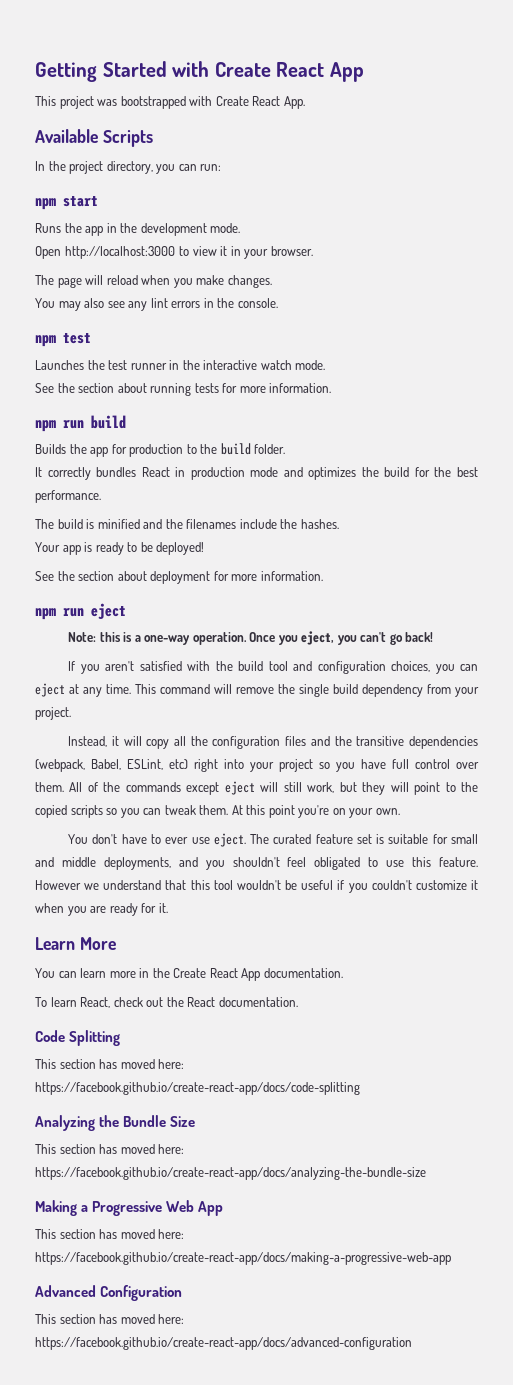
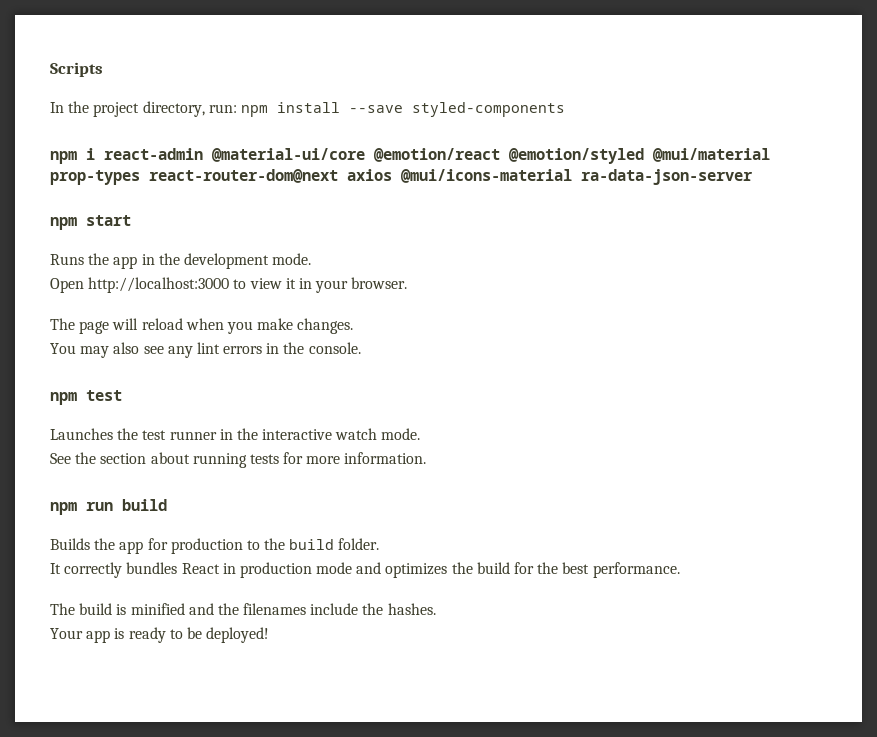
[35,61,364,82] [35,96,305,109] [35,129,98,143] Getting Started with Create React App // This project was bootstrapped with Create React App. // Available -> (50, 69) none
[156,164,197,174] you can -> (205, 109) none
(222, 167) none -> [240,102,565,117] [50,148,770,164] [50,169,753,185] npm install --save styled-components // npm i react-admin @material-ui/core @emotion/react @emotion/styled @mui/material prop-types react-router-dom@next axios @mui/icons-material ra-data-json-server
[35,571,323,584] [35,603,126,620] [68,631,434,645] [68,661,478,674] [35,683,479,697] [35,707,71,720] [68,736,479,749] [35,759,479,772] [35,781,478,795] [35,805,400,818] [68,833,478,847] [35,857,479,870] [35,880,478,893] [35,903,168,916] [35,937,116,950] [35,968,343,981] [35,997,298,1008] [35,1030,121,1046] [35,1059,185,1069] [35,1082,360,1095] [35,1115,196,1131] [35,1144,185,1154] [35,1167,426,1180] [35,1200,224,1216] [35,1229,185,1239] [35,1252,451,1265] [35,1285,183,1301] [35,1314,185,1324] [35,1337,412,1350] // See the section about deployment for more information. // npm run eject // Note: this is a one-way operation. Once you eject, you can't go back! // If you aren't satisfied with the build tool and configuration choices, you can eject at any time. This command will remove the single build dependency from your project. // Instead, it will copy all the configuration files and the transitive dependencies (webpack, Babel, ESLint, etc) right into your project so you have full control over them. All of the commands except eject will still work, but they will point to the copied scripts so you can tweak them. At this point you're on your own. // You don't have to ever use eject. The curated feature set is suitable for small and middle deployments, and you shouldn't feel obligated to use this feature. However we understand that this tool wouldn't be useful if you couldn't customize it when you are ready for it. // Learn More // You can learn more in the Create React App documentation. // To learn React, check out the React documentation. // Code Splitting // This section has moved here: https://facebook.github.io/create-react-app/docs/code-splitting // Analyzing the Bundle Size // This section has moved here: https://facebook.github.io/create-react-app/docs/analyzing-the-bundle-size // Making a Progressive Web App // This section has moved here: https://facebook.github.io/create-react-app/docs/making-a-progressive-web-app // Advanced Configuration // This section has moved here: https://facebook.github.io/create-react-app/docs/advanced-configuration -> (270, 635) none

